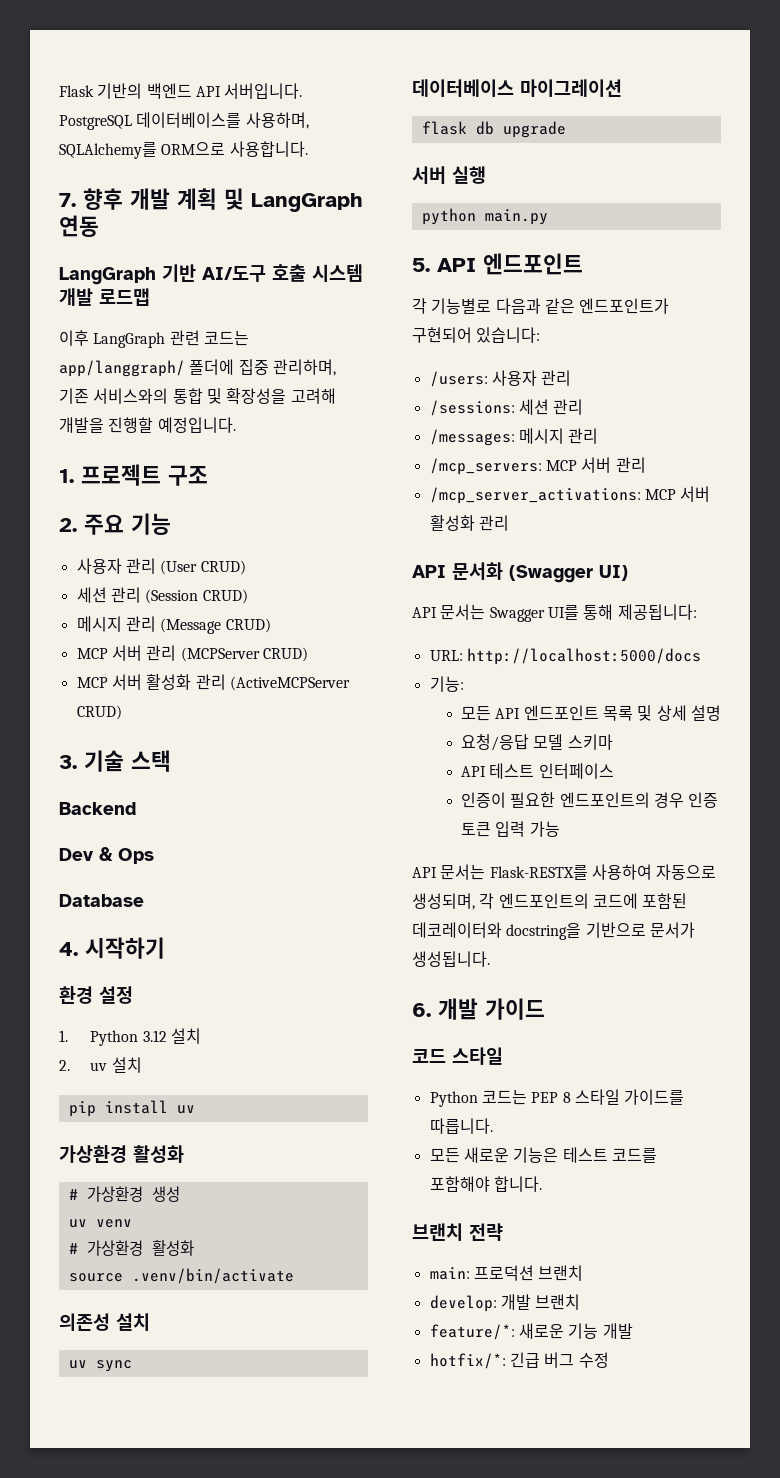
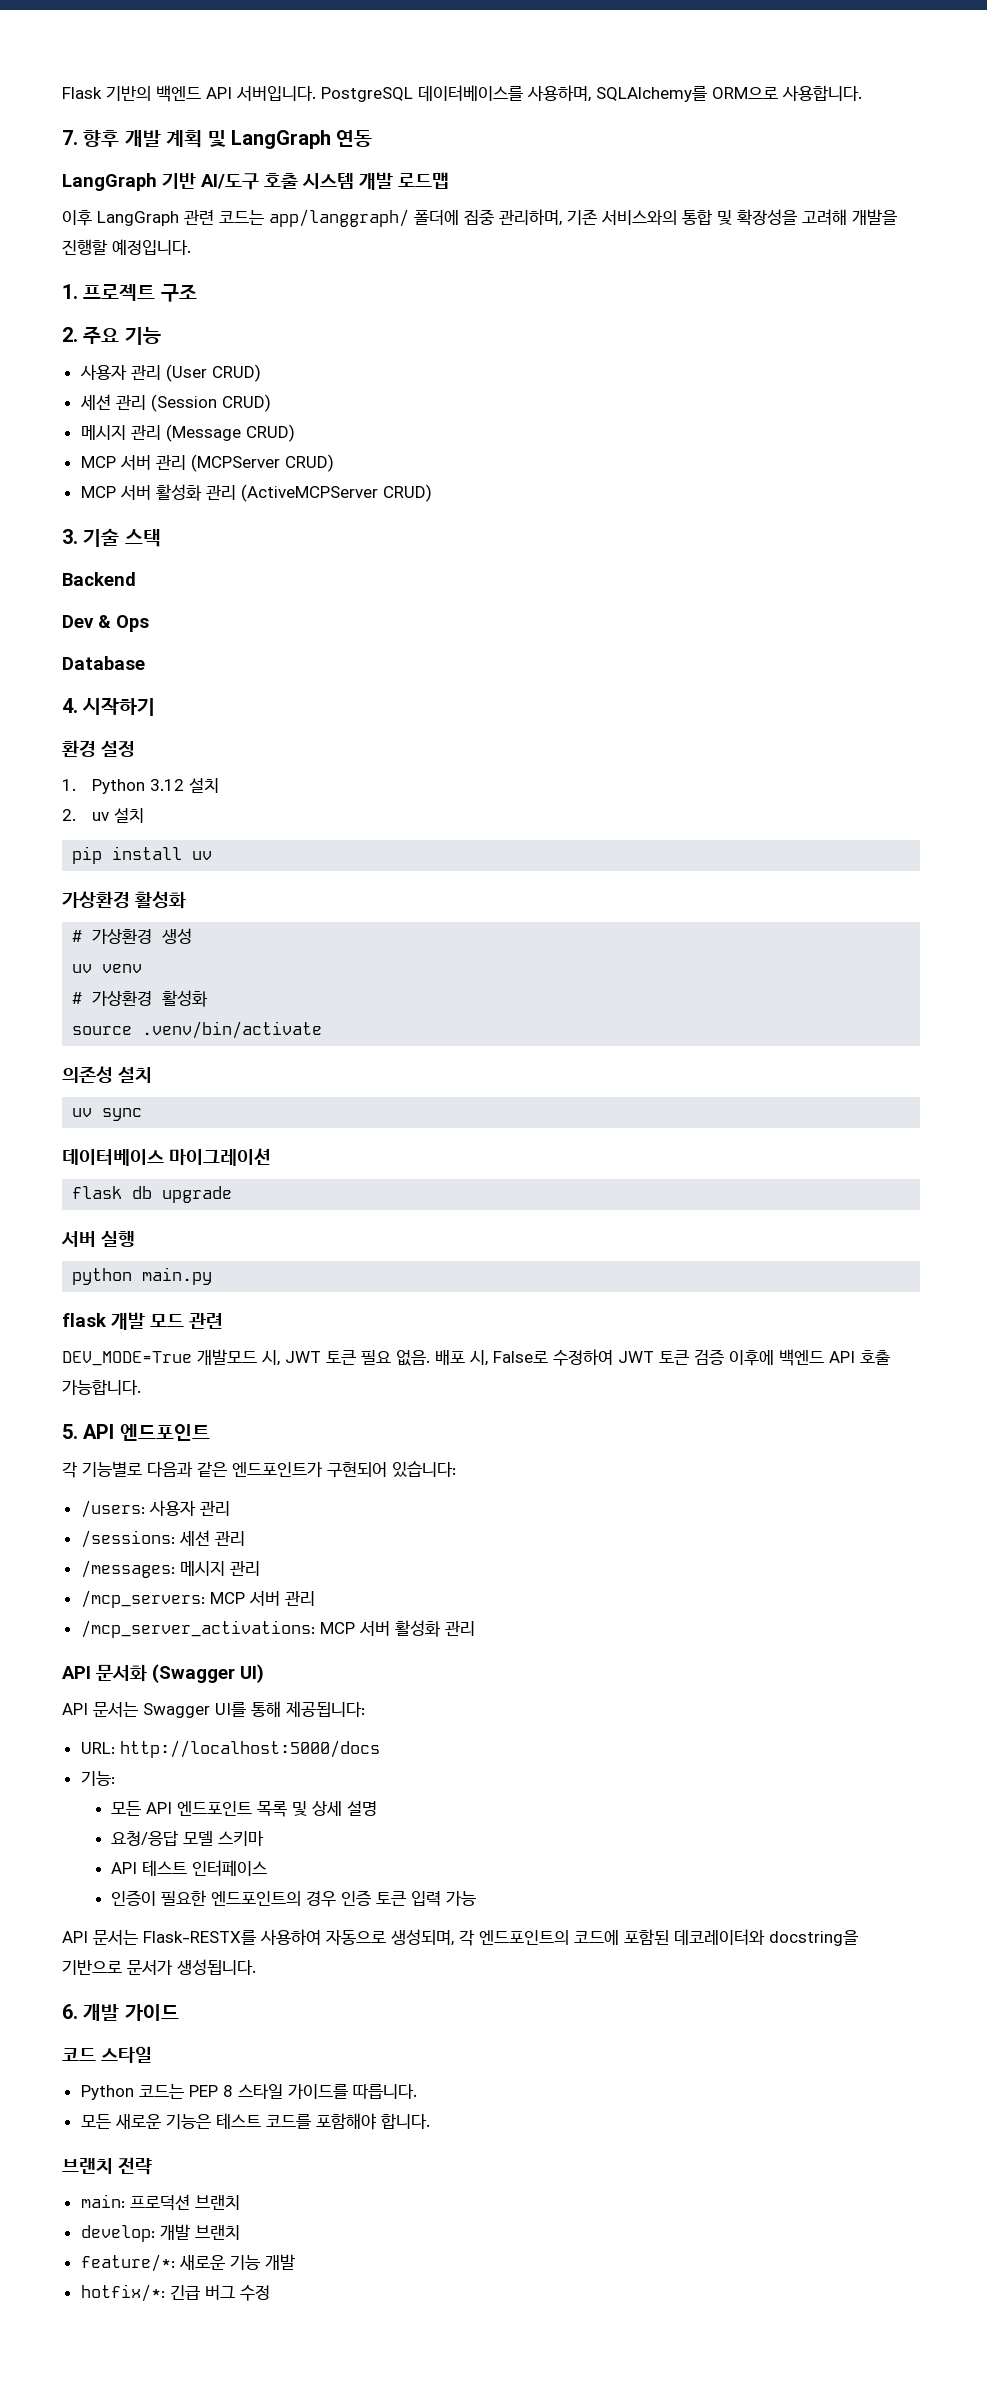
(548, 217) none -> [62,1312,223,1330] [62,1349,890,1366] [62,1379,141,1395] // flask 개발 모드 관련 // DEV_MODE=True 개발모드 시, JWT 토큰 필요 없음. 배포 시, False로 수정하여 JWT 토큰 검증 이후에 백엔드 API 호출 가능합니다.

